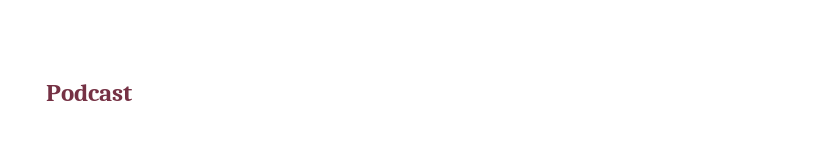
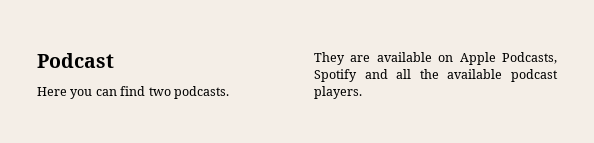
(133, 92) none -> [37,86,229,99] [314,52,557,65] [314,69,558,82] [314,86,362,99] // Here you can find two podcasts. // They are available on Apple Podcasts, Spotify and all the available podcast players.

